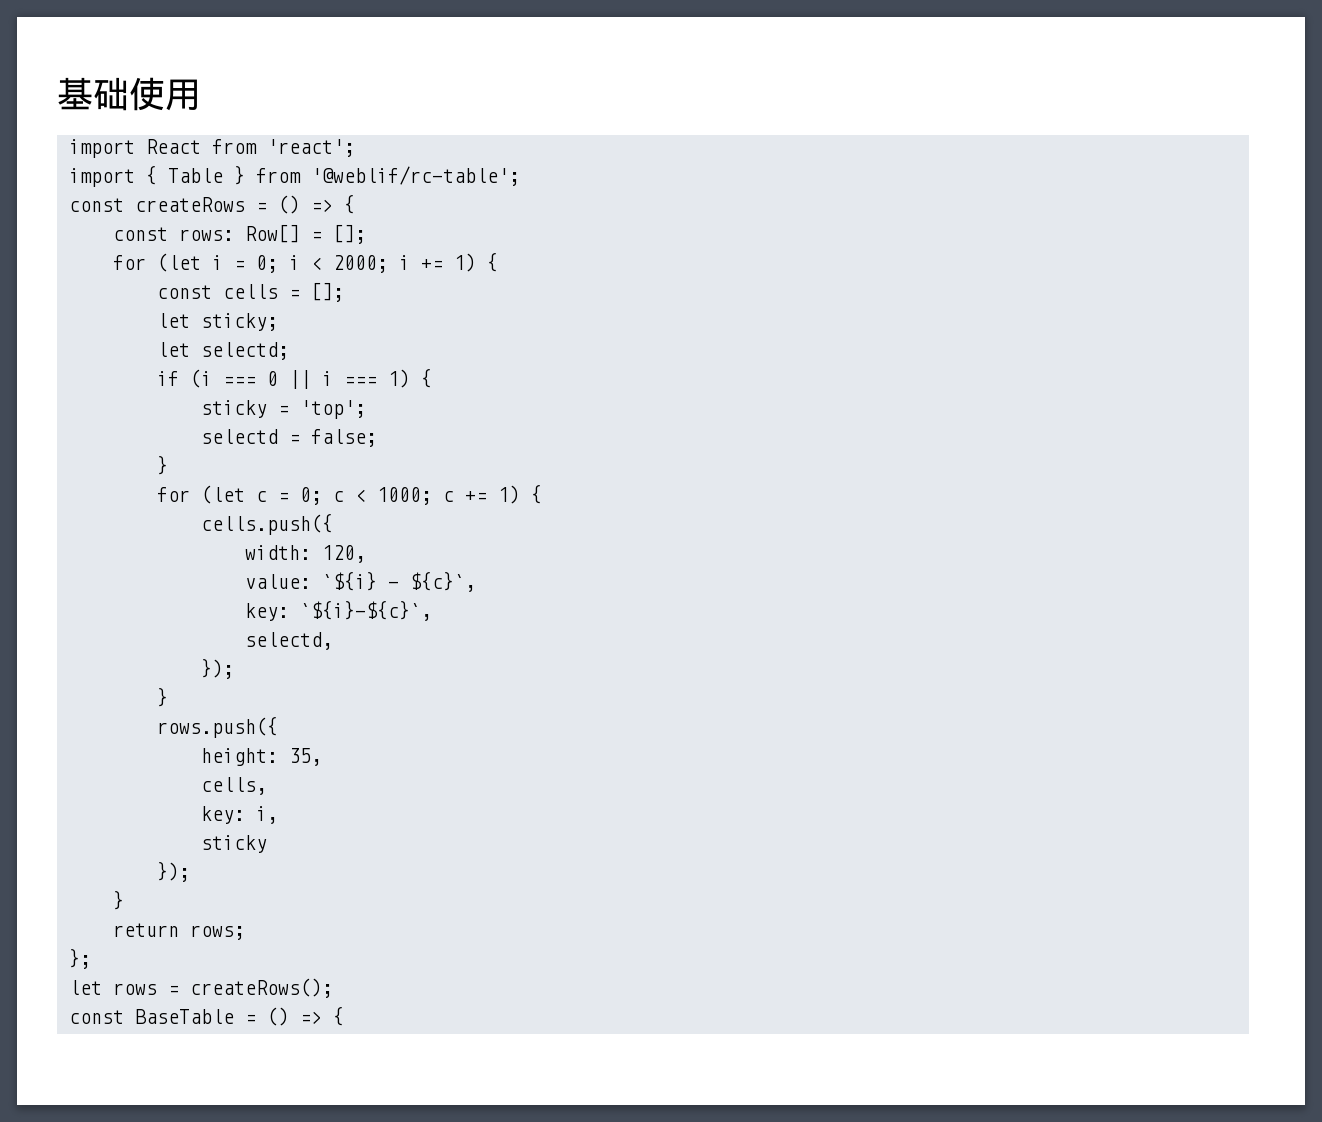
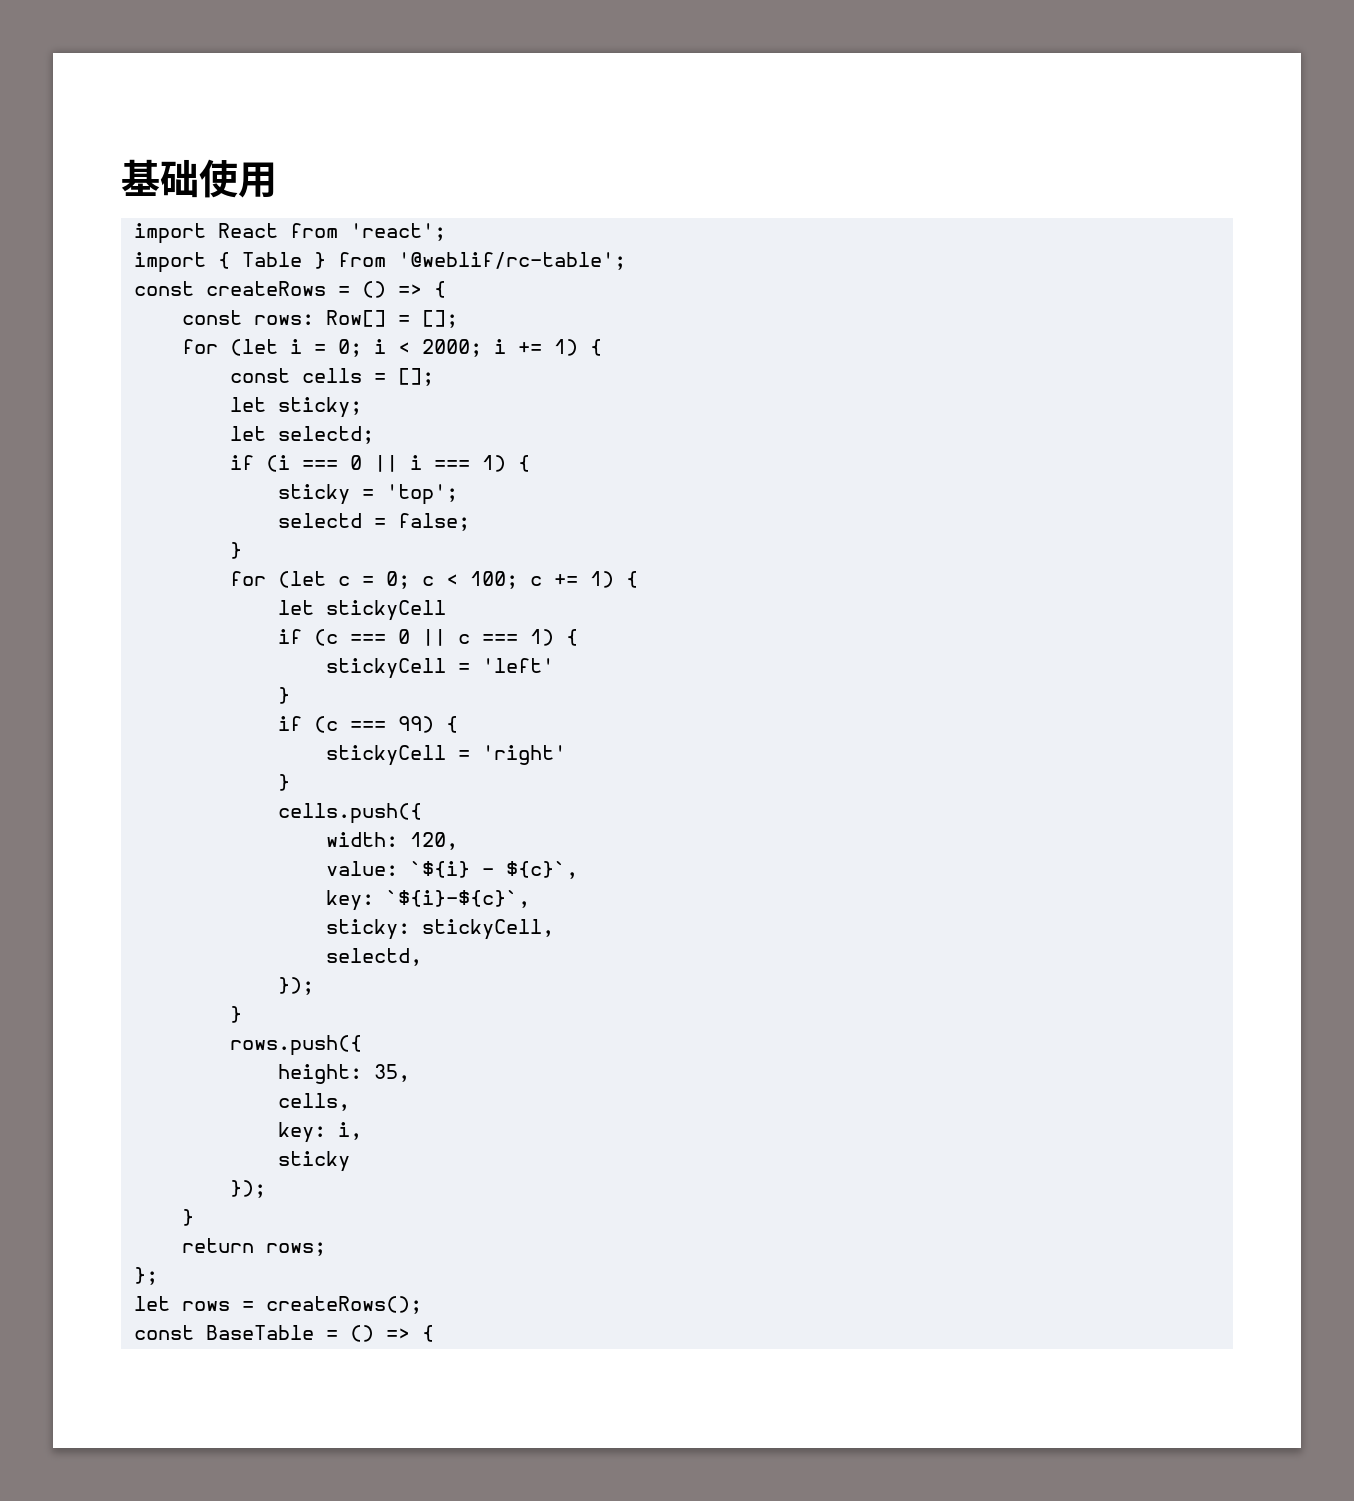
[377,487,432,505] 1000; -> [469,571,518,589] 100;
(542, 494) none -> [277,600,446,621] [277,629,578,646] [325,658,554,679] [277,687,290,704] [277,716,458,733] [325,745,566,766] [277,774,290,791] // let stickyCell // if (c === 0 || c === 1) { // stickyCell = 'left' // } // if (c === 99) { // stickyCell = 'right' // }
(432, 610) none -> [325,919,554,940] // sticky: stickyCell,

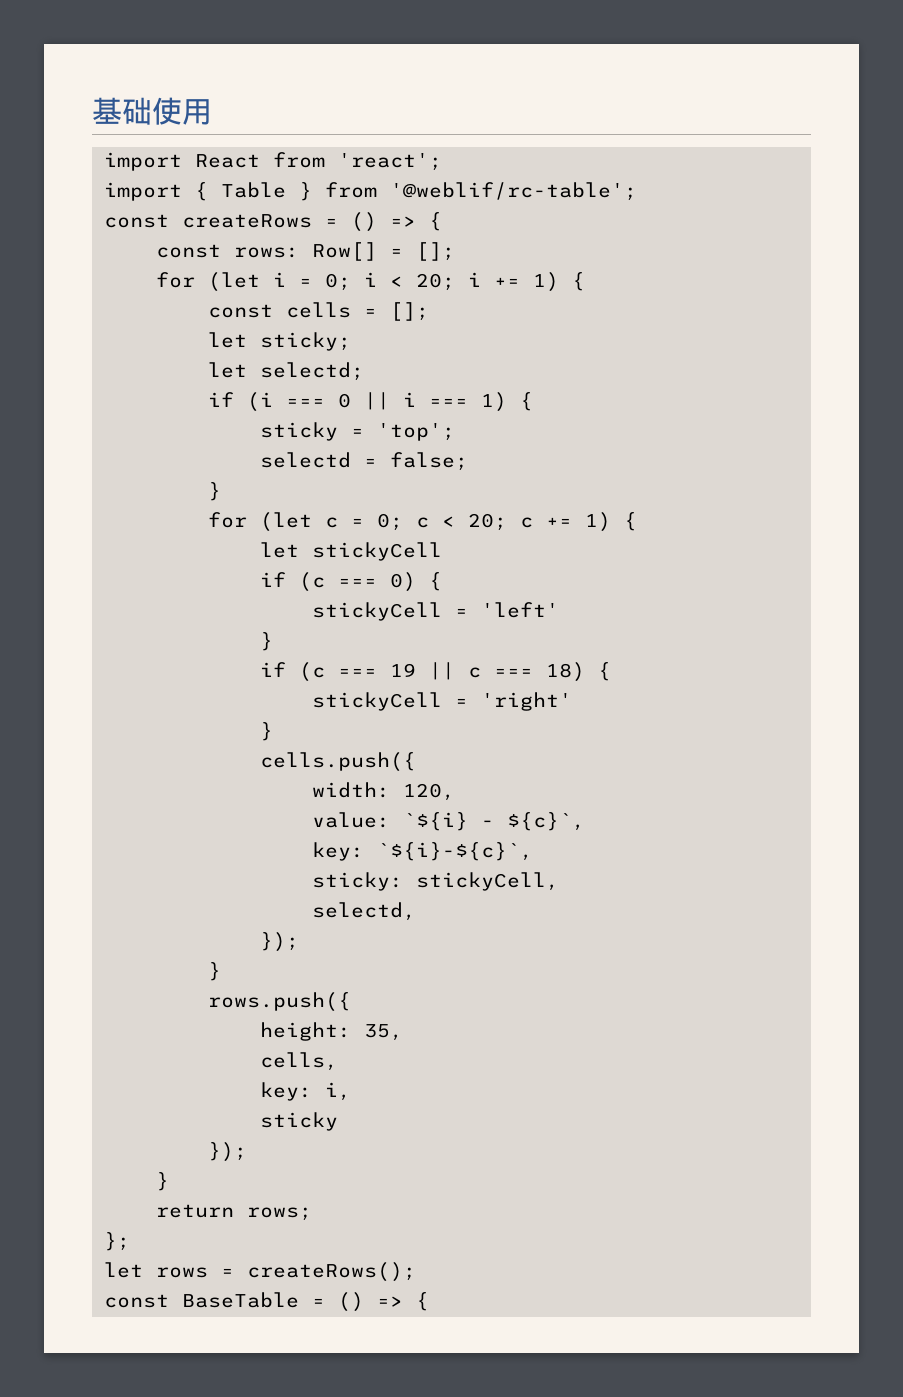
[421,339,482,357] 2000; -> [416,273,455,291] 20;
[469,571,518,589] 100; -> [468,513,507,531] 20;
[397,629,554,646] 0 || c === 1) -> [390,572,416,592] 0)
[397,716,434,733] 99) -> [390,662,585,682] 19 || c === 18)

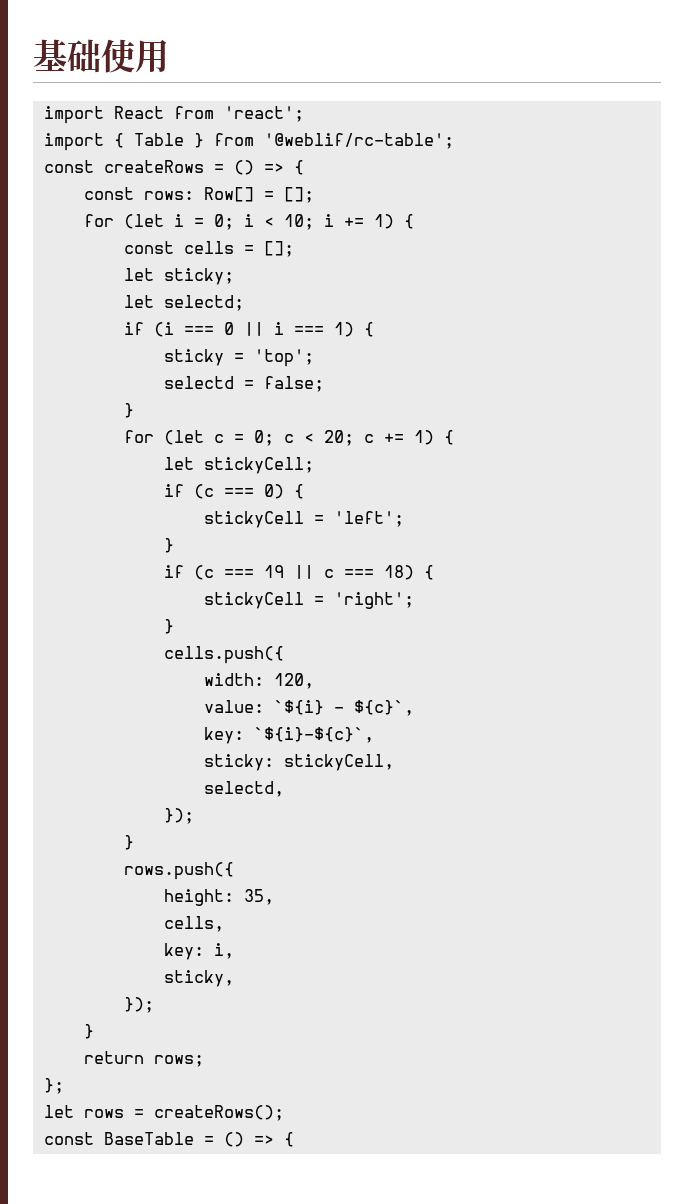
[416,273,455,291] 20; -> [283,214,314,230] 10;
[312,542,442,561] stickyCell -> [203,457,314,474] stickyCell;
[481,602,559,618] 'left' -> [333,511,404,527] 'left';
[481,692,572,711] 'right' -> [333,592,414,609] 'right';
[260,1112,338,1131] sticky -> [163,970,234,987] sticky,

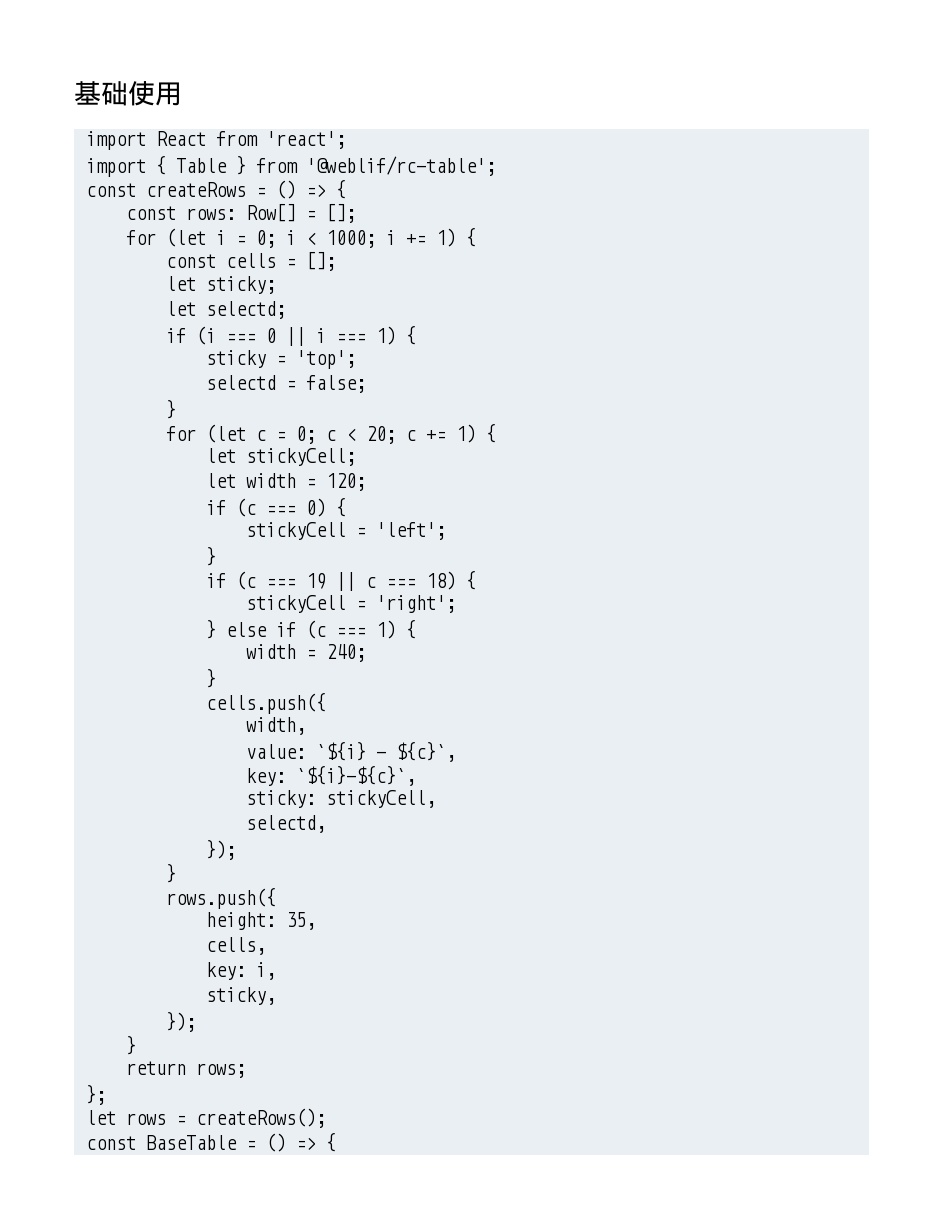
[283,214,314,230] 10; -> [326,230,376,248] 1000;
(314, 465) none -> [206,473,366,491] // let width = 120;
(414, 600) none -> [206,619,416,639] [246,644,366,662] // } else if (c === 1) { // width = 240;
[203,673,314,689] width: 120, -> [246,717,306,735] width,

